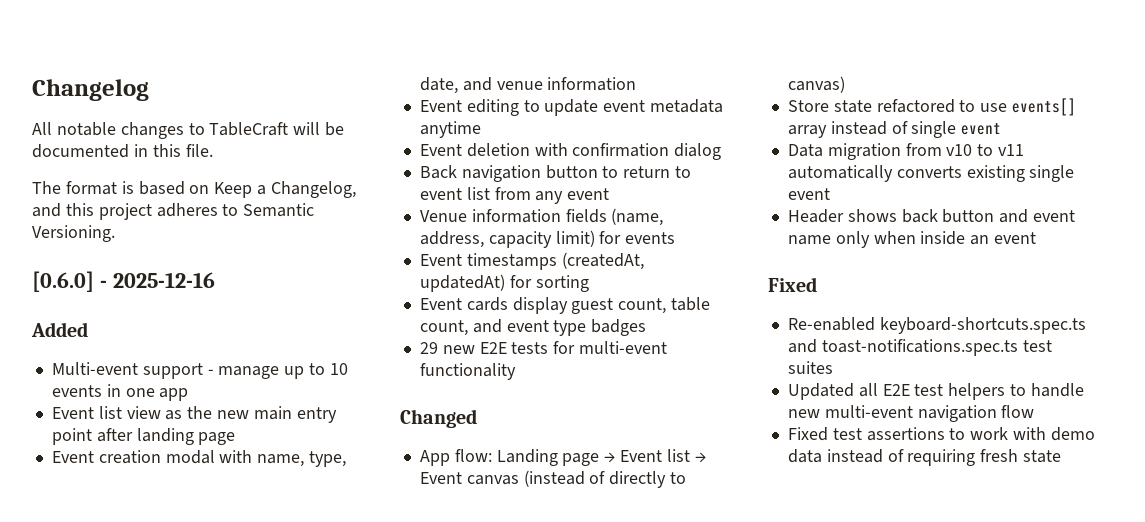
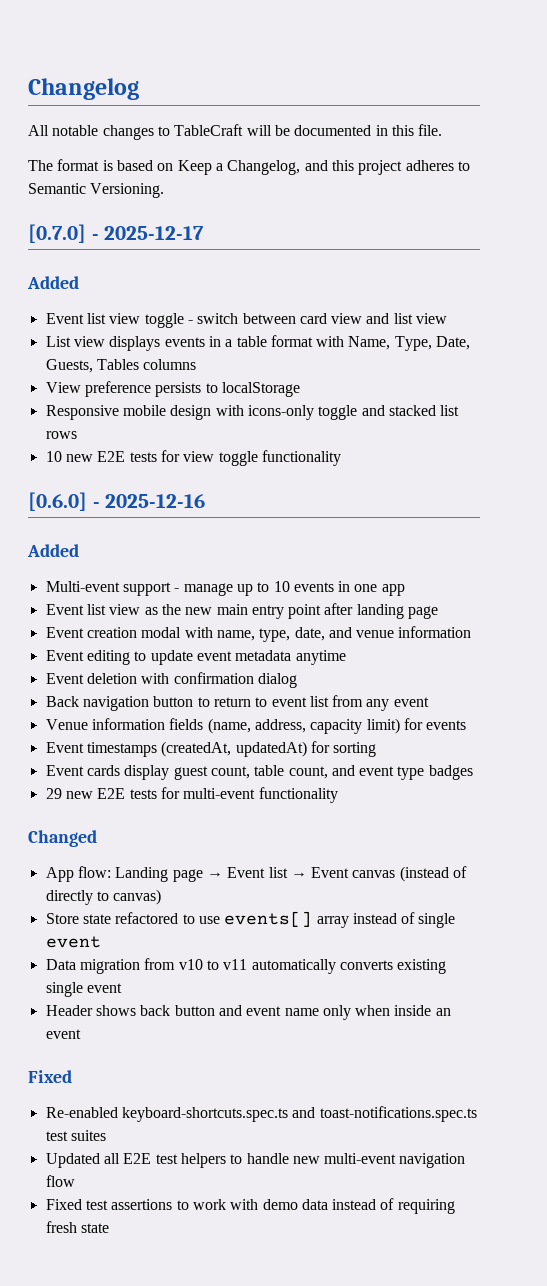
(115, 233) none -> [28,224,205,243] [27,276,79,289] [45,313,448,328] [45,335,471,351] [45,359,197,373] [45,381,300,397] [45,405,460,420] [45,431,77,439] [45,450,341,466] // [0.7.0] - 2025-12-17 // Added // Event list view toggle - switch between card view and list view // List view displays events in a table format with Name, Type, Date, Guests, Tables columns // View preference persists to localStorage // Responsive mobile design with icons-only toggle and stacked list rows // 10 new E2E tests for view toggle functionality

